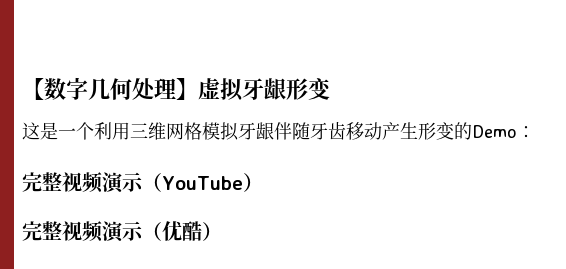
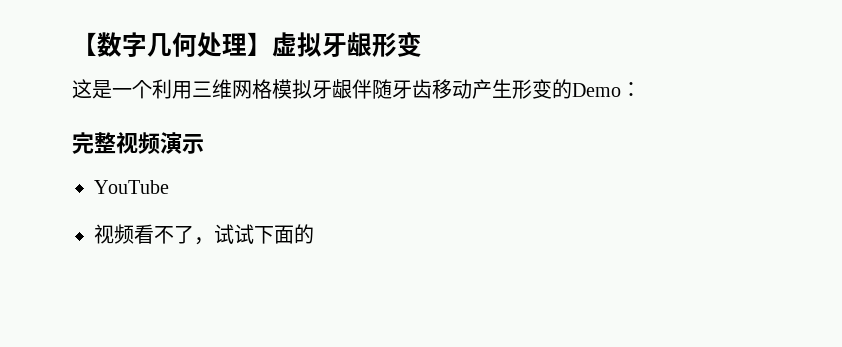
[142,173,162,192] （ -> (204, 144) //
[242,173,263,192] [22,221,222,243] ） // 完整视频演示（优酷） -> [94,224,314,245] // 视频看不了，试试下面的

